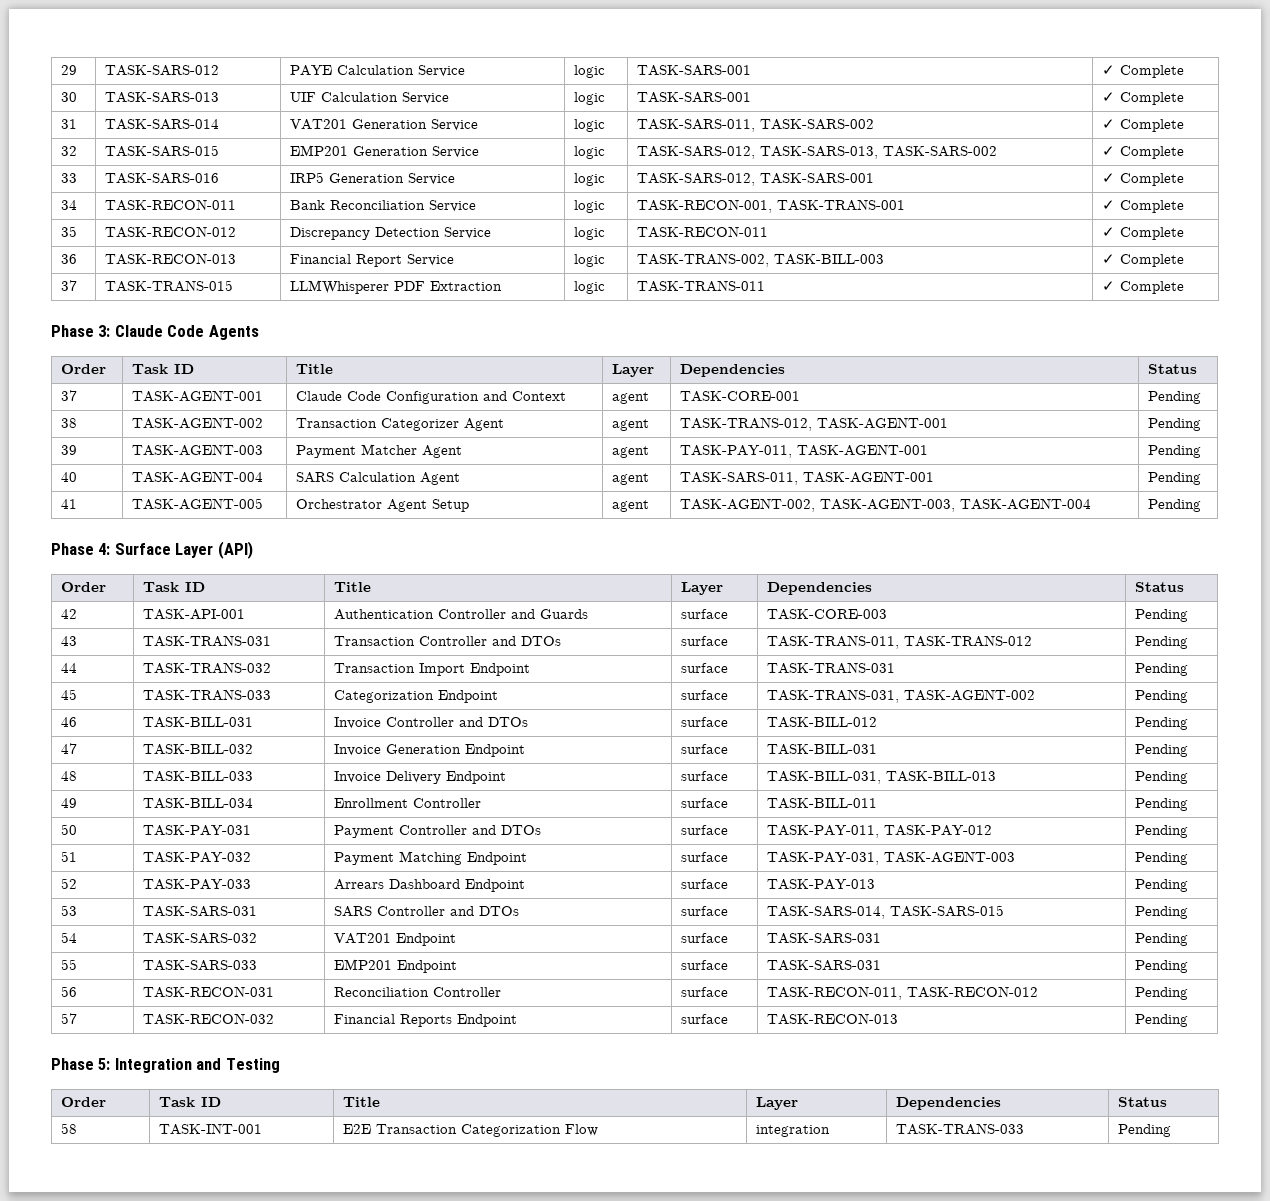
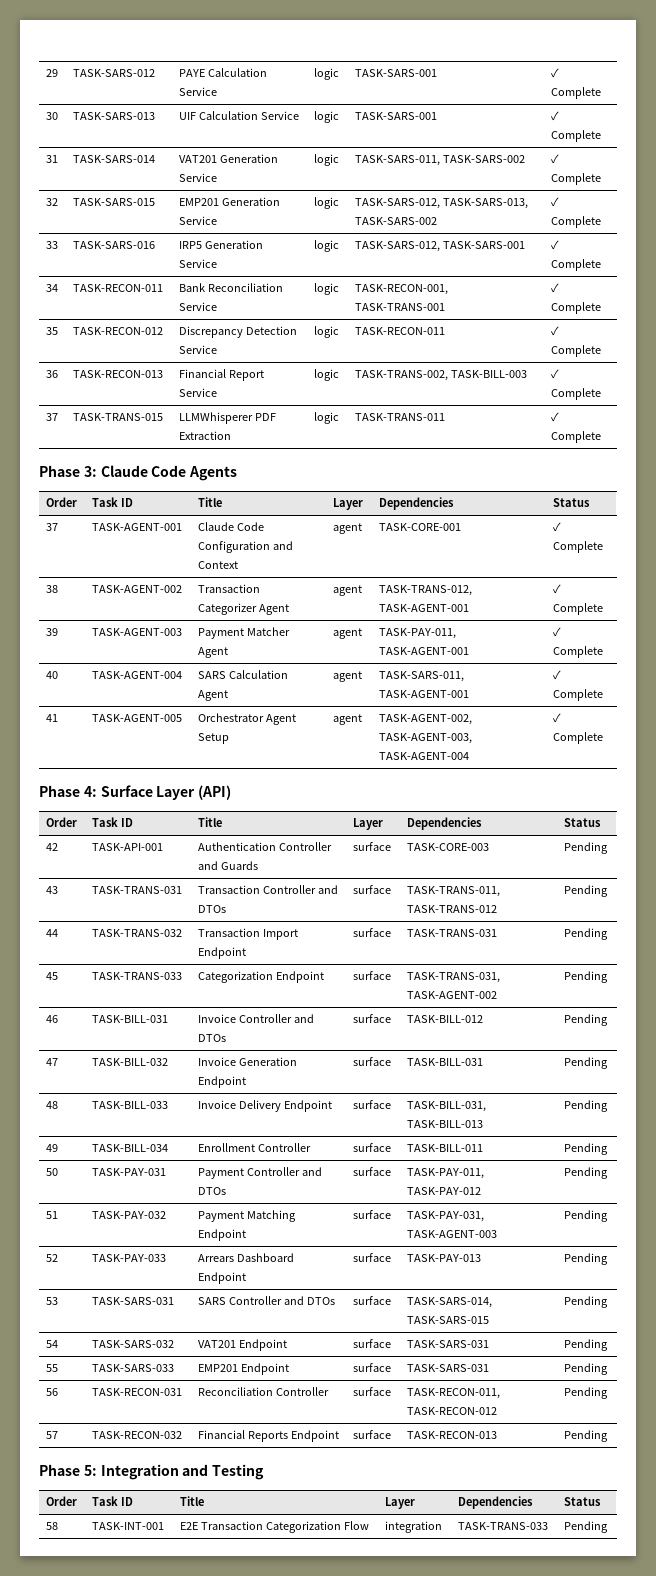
[1147,391,1201,404] Pending -> [553,522,562,532] [553,541,604,553] ✓ Complete
[1147,418,1201,431] Pending -> [553,584,562,594] [553,603,604,615] ✓ Complete
[1147,445,1201,458] Pending -> [553,627,562,637] [553,646,604,658] ✓ Complete
[1147,472,1201,485] Pending -> [553,670,562,680] [553,689,604,701] ✓ Complete
[1147,499,1201,512] Pending -> [553,713,562,723] [553,732,604,744] ✓ Complete

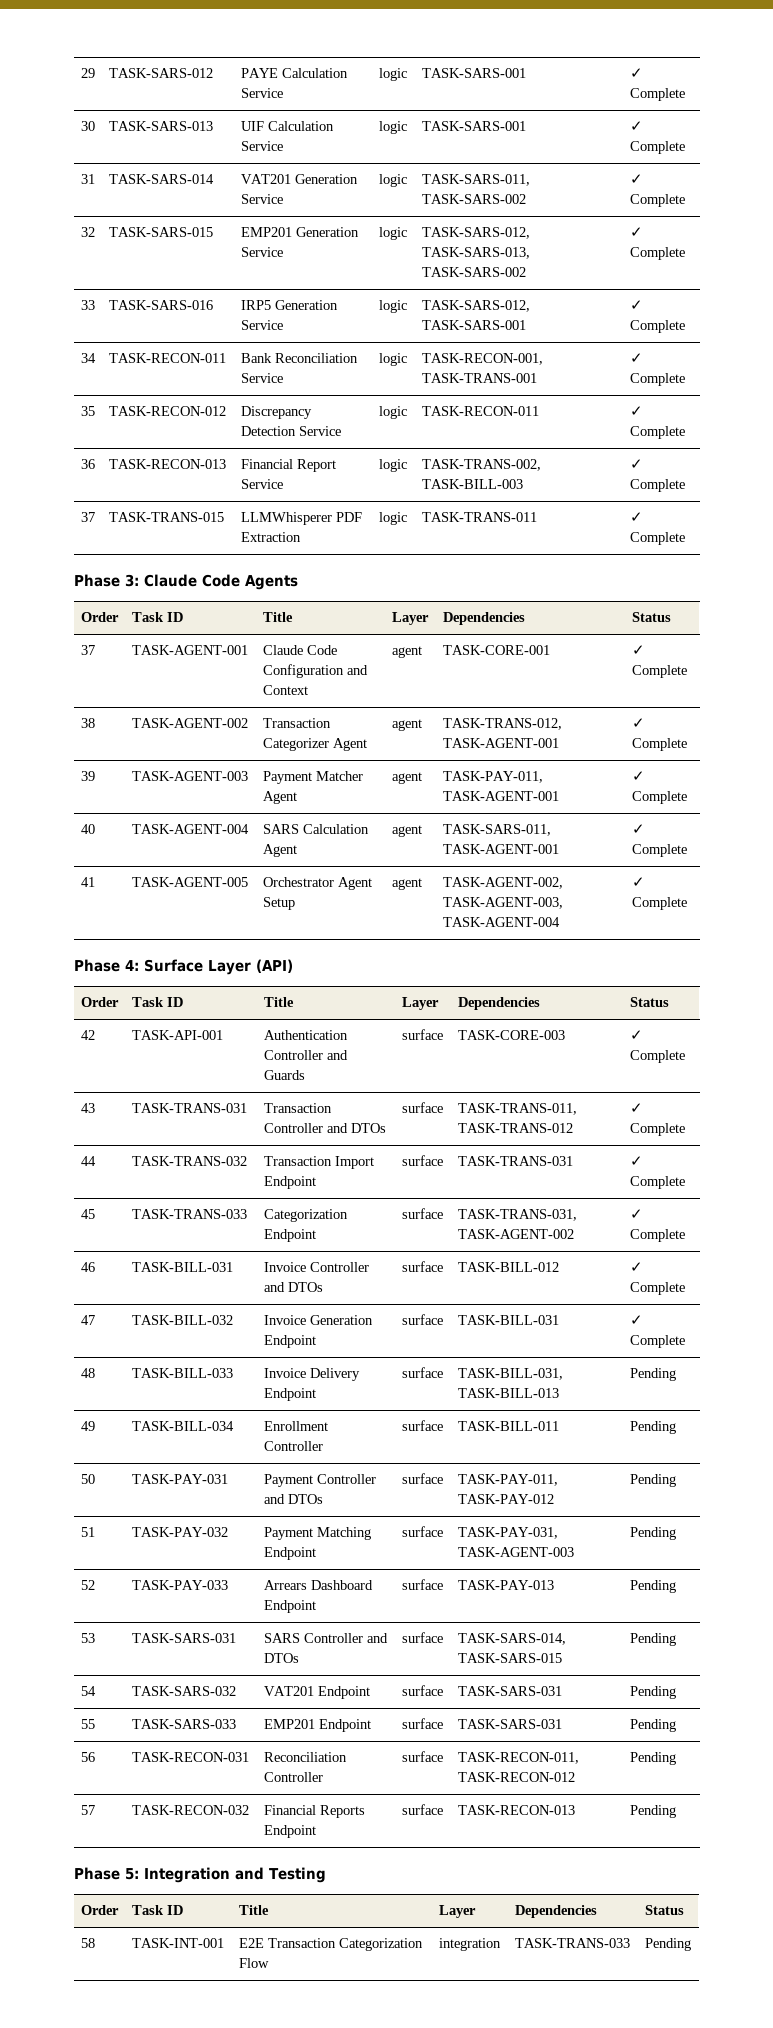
[564,842,609,854] Pending -> [629,1030,643,1040] [629,1050,685,1063] ✓ Complete
[564,885,609,897] Pending -> [629,1103,643,1113] [629,1123,685,1136] ✓ Complete
[564,928,609,940] Pending -> [629,1156,643,1166] [629,1176,685,1189] ✓ Complete
[564,971,609,983] Pending -> [629,1209,643,1219] [629,1229,685,1242] ✓ Complete
[564,1014,609,1026] Pending -> [629,1262,643,1272] [629,1282,685,1295] ✓ Complete
[564,1057,609,1069] Pending -> [629,1315,643,1325] [629,1335,685,1348] ✓ Complete

